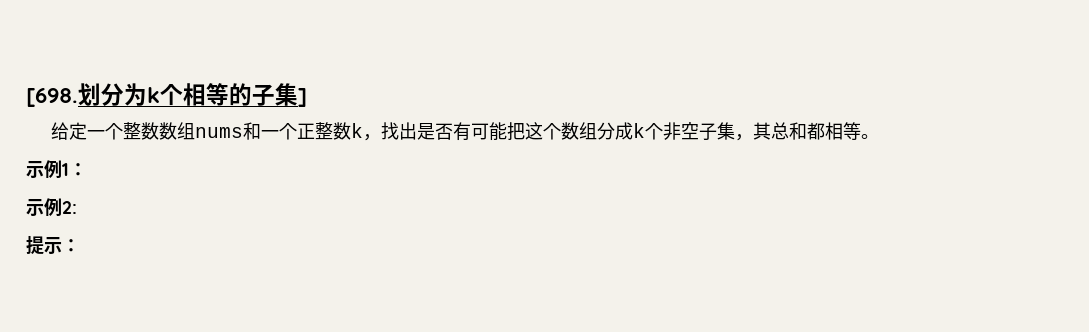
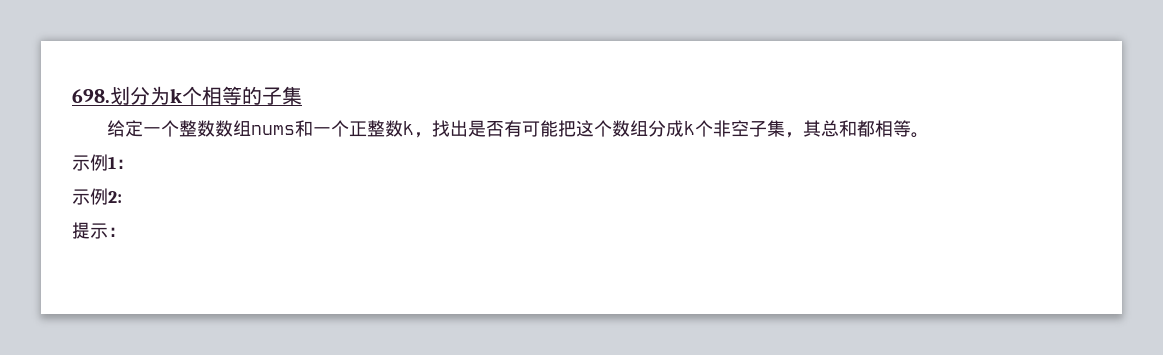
[26,88,78,107] [698. -> [72,89,110,103] 698.
[298,88,307,107] ] -> (302, 95) none

